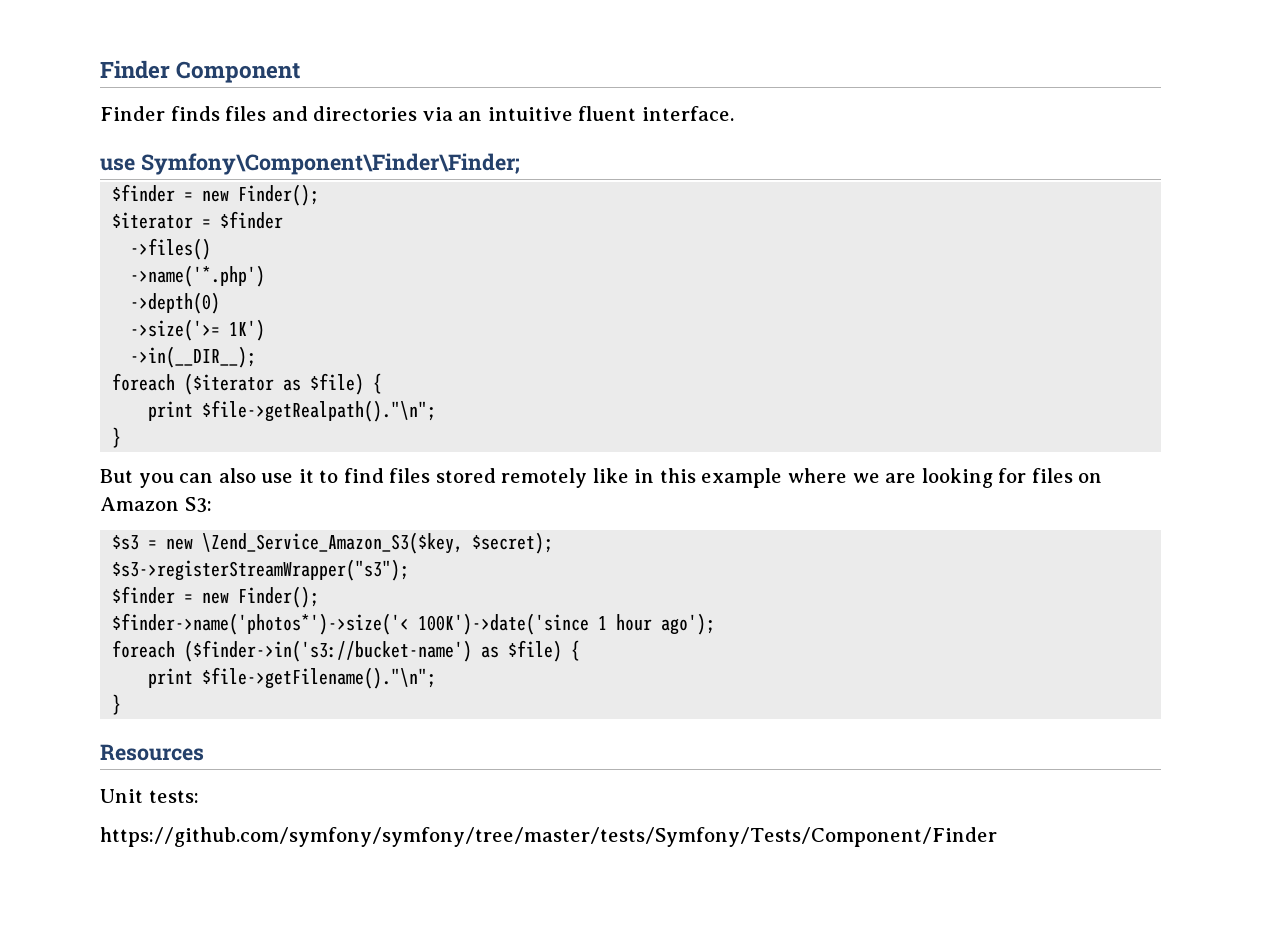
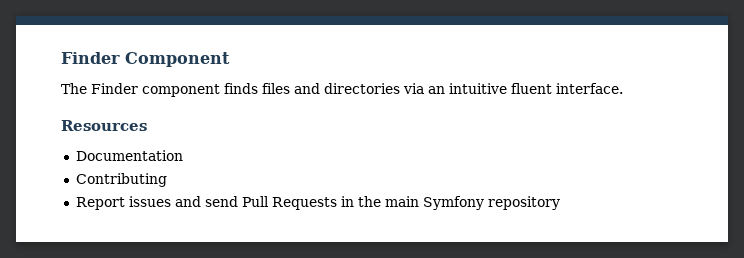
[100,106,165,121] Finder -> [61,83,220,97] The Finder component
[100,153,520,175] [112,184,320,206] [112,211,284,229] [130,238,212,260] [130,265,266,287] [130,292,221,314] [130,319,266,341] [130,346,257,368] [112,373,383,395] [148,400,437,422] [112,427,122,448] [100,468,1103,488] [100,497,212,513] [112,532,554,554] [112,559,410,581] [112,586,320,608] [112,613,716,635] [112,640,581,662] [148,667,437,689] [112,694,122,715] [100,744,204,761] [100,789,199,803] [100,827,997,847] use Symfony\Component\Finder\Finder; // $finder = new Finder(); // $iterator = $finder // ->files() // ->name('*.php') // ->depth(0) // ->size('>= 1K') // ->in(__DIR__); // foreach ($iterator as $file) { // print $file->getRealpath()."\n"; // } // But you can also use it to find files stored remotely like in this example where we are looking for files on Amazon S3: // $s3 = new \Zend_Service_Amazon_S3($key, $secret); // $s3->registerStreamWrapper("s3"); // $finder = new Finder(); // $finder->name('photos*')->size('< 100K')->date('since 1 hour ago'); // foreach ($finder->in('s3://bucket-name') as $file) { // print $file->getFilename()."\n"; // } // Resources // Unit tests: // https://github.com/symfony/symfony/tree/master/tests/Symfony/Tests/Component/Finder -> [61,120,147,131] [75,150,183,161] [75,173,167,187] [75,196,560,210] Resources // Documentation // Contributing // Report issues and send Pull Requests in the main Symfony repository

